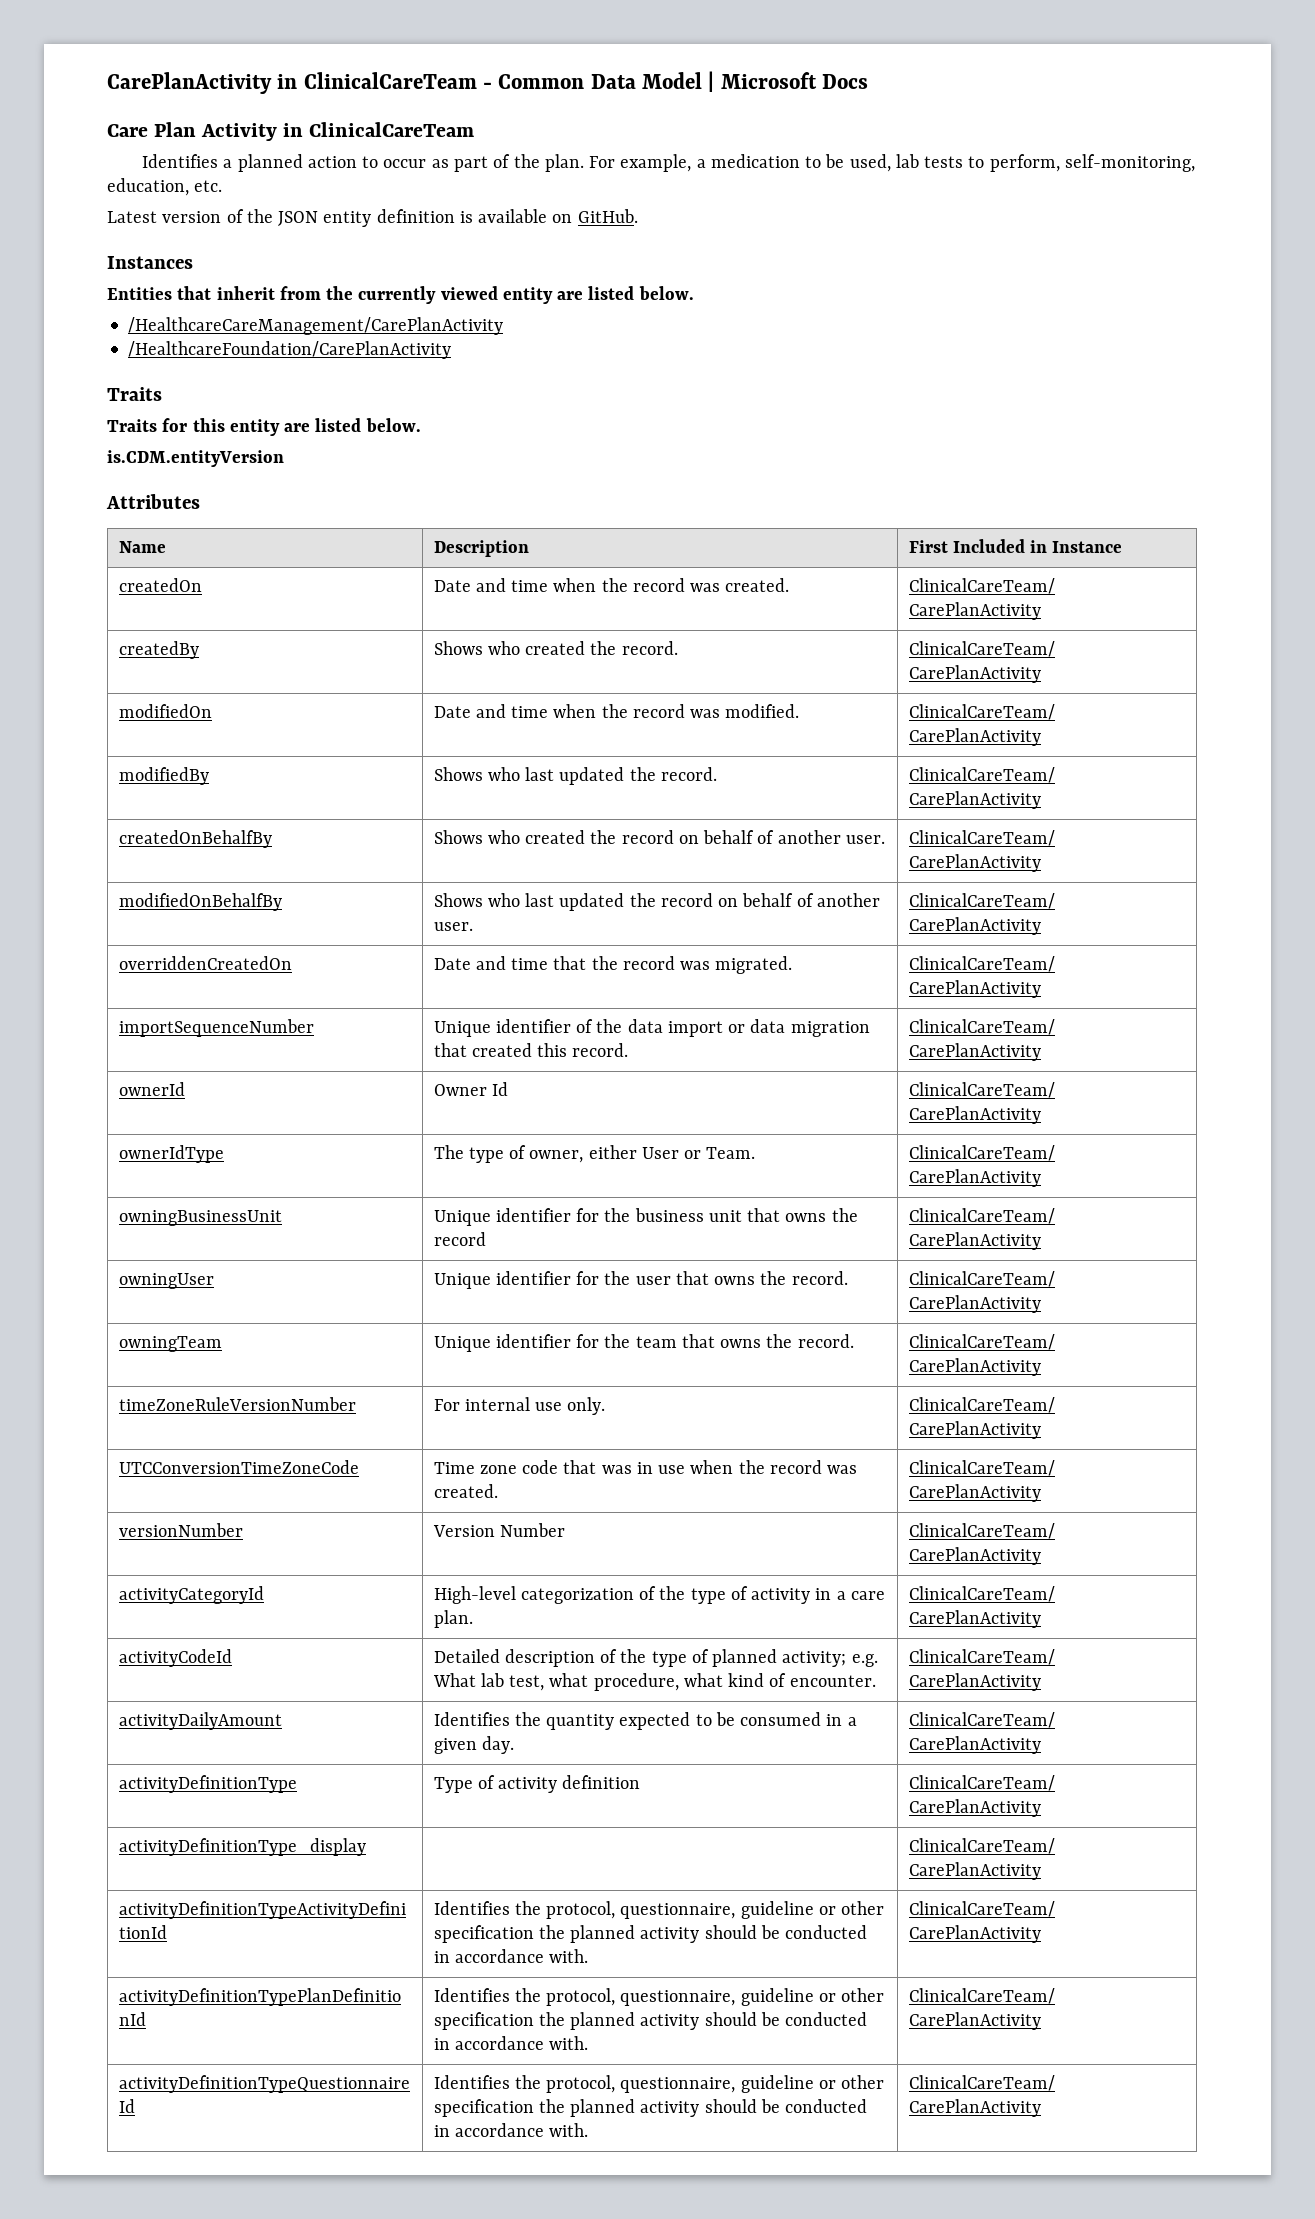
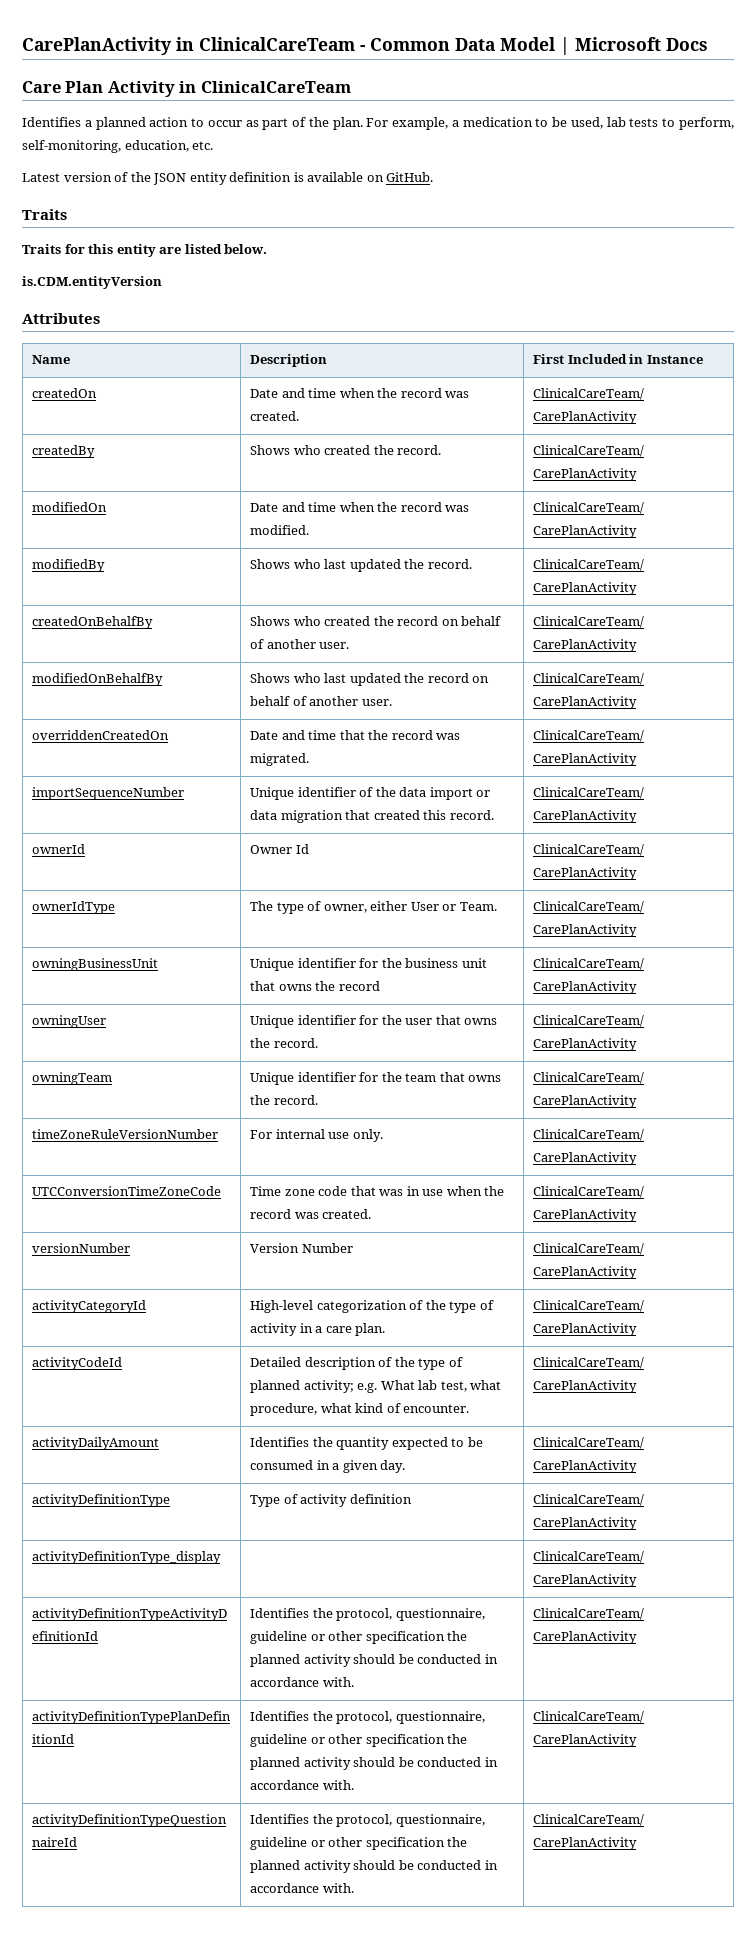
[107,256,193,269] [107,286,694,304] [128,317,504,335] [128,341,452,359] // Instances // Entities that inherit from the currently viewed entity are listed below. // /HealthcareCareManagement/CarePlanActivity // /HealthcareFoundation/CarePlanActivity -> (434, 177) none

